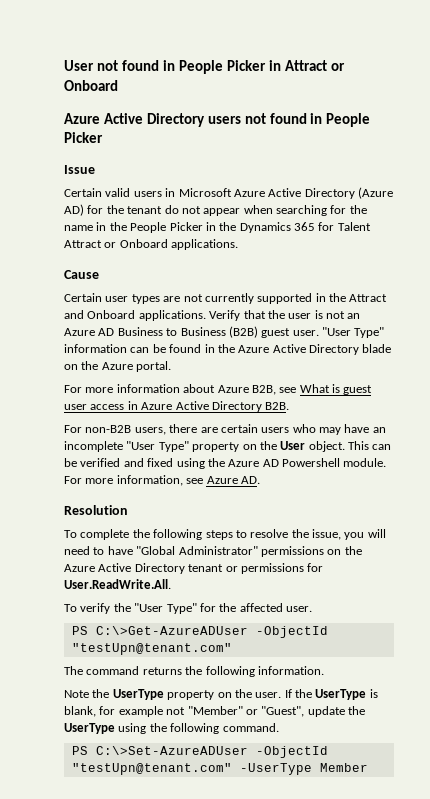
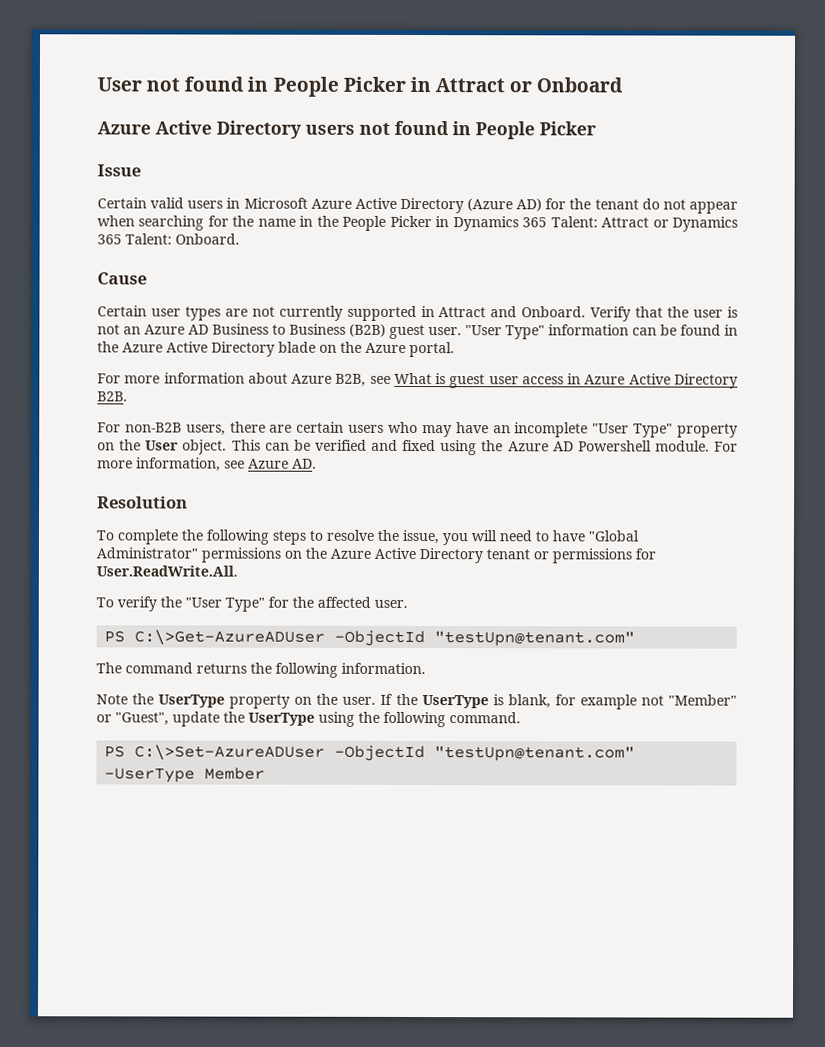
[219,222,371,233] [64,239,239,250] the Dynamics 365 for Talent Attract or Onboard applications. -> [452,216,738,232] [97,233,240,245] Dynamics 365 Talent: Attract or Dynamics 365 Talent: Onboard.
[329,293,346,302] the -> (435, 312) none
[87,310,206,321] Onboard applications. -> [521,306,587,318] Onboard.

